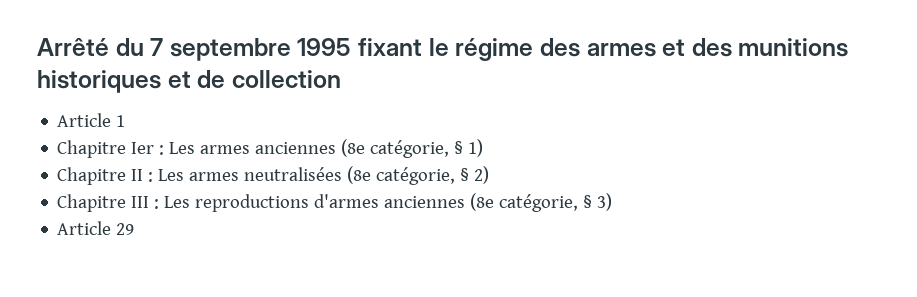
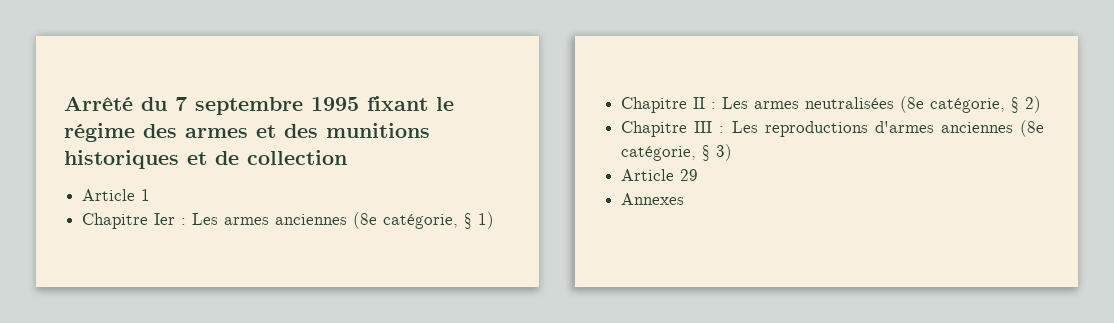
(135, 229) none -> [621,193,685,205] // Annexes

